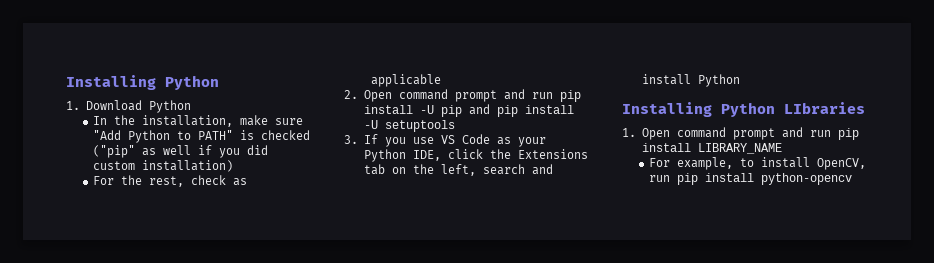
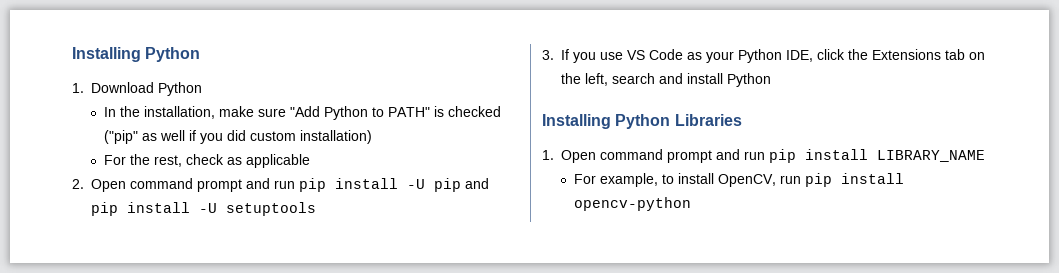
[784,102,865,114] LIbraries -> [674,114,742,126] Libraries
[761,173,853,185] python-opencv -> [573,197,691,211] opencv-python

